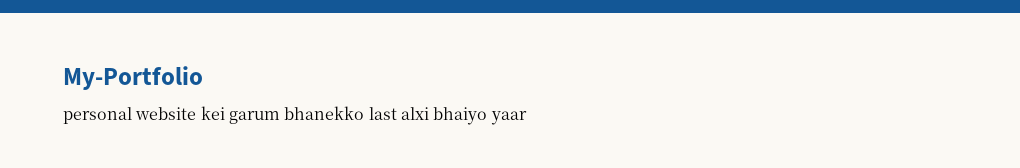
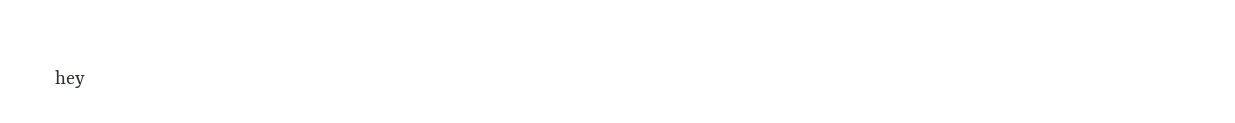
[63,66,203,90] [63,106,527,125] My-Portfolio // personal website kei garum bhanekko last alxi bhaiyo yaar -> [55,70,85,88] hey

